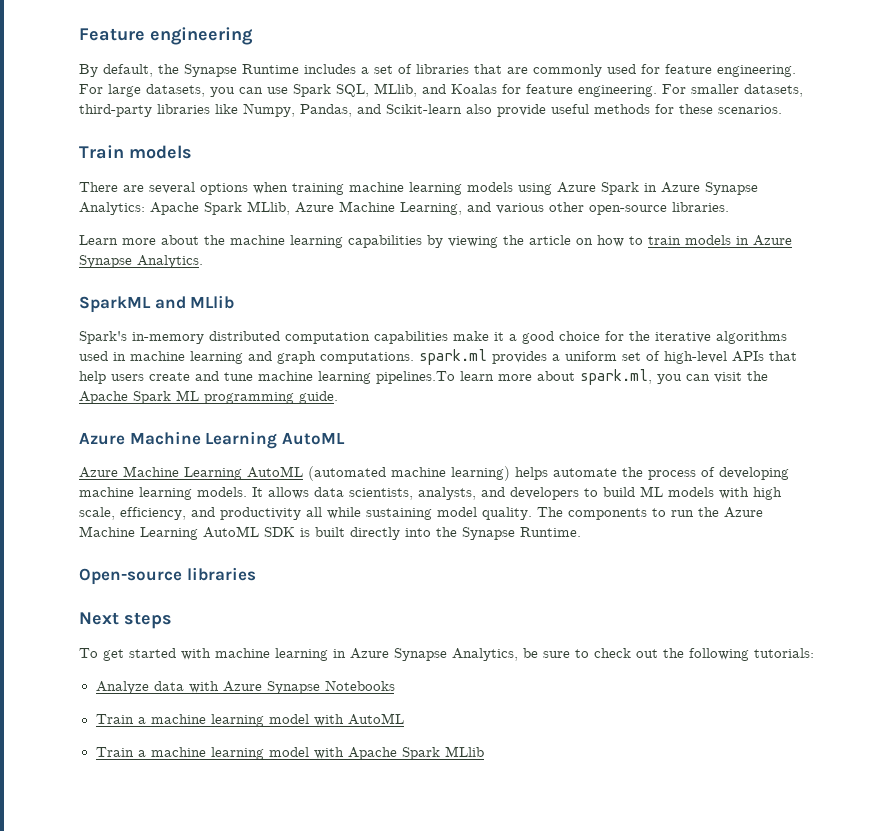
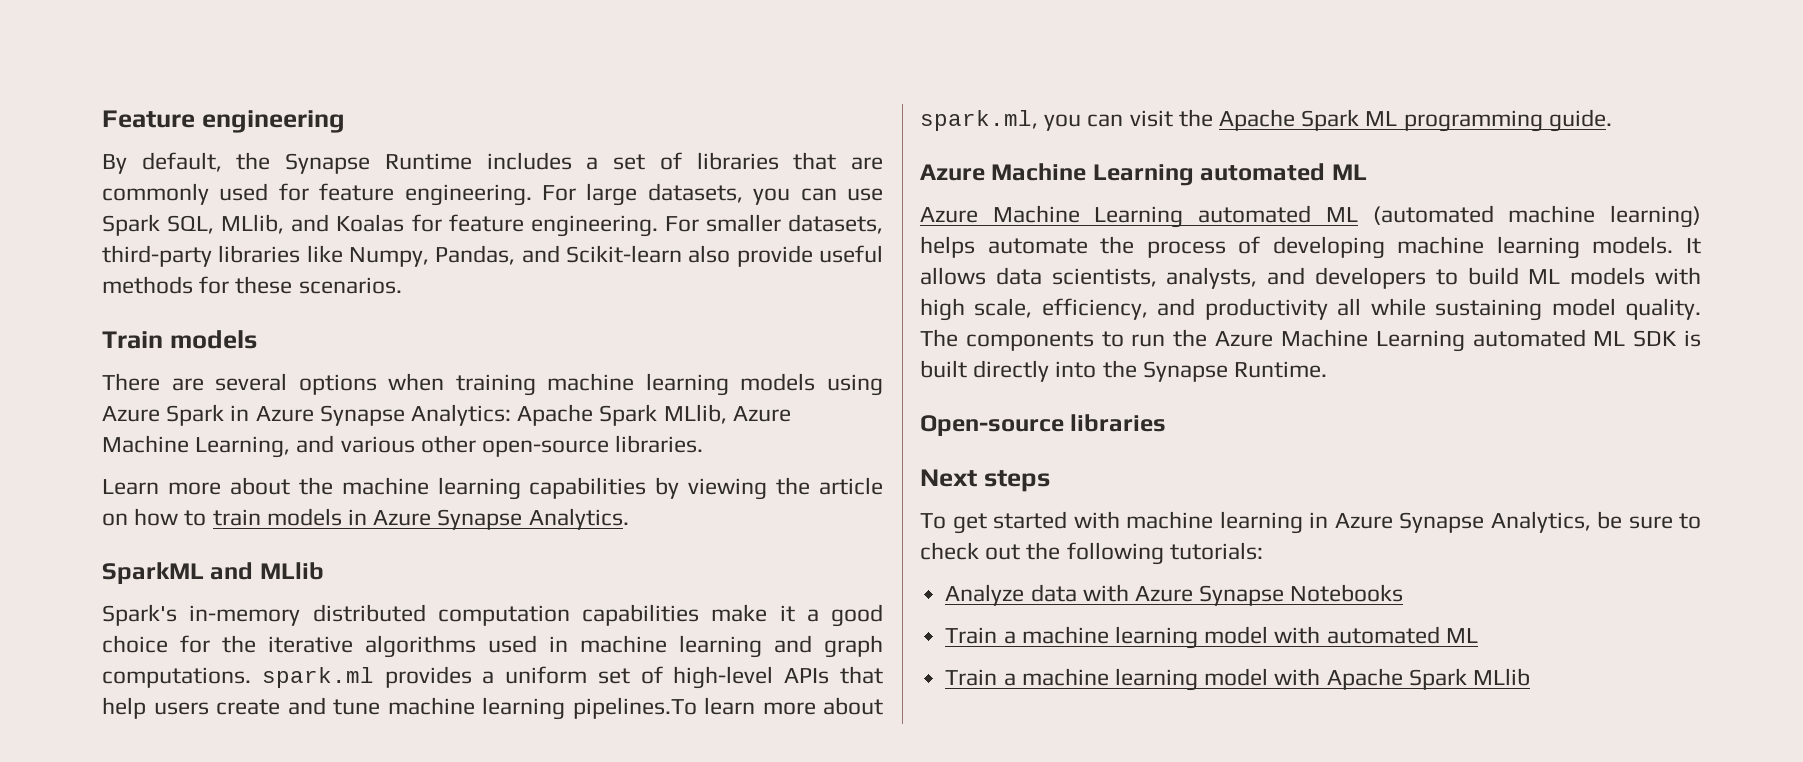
[281,432,345,445] [79,466,303,480] AutoML // Azure Machine Learning AutoML -> [1200,163,1367,181] [920,205,1358,228] automated ML // Azure Machine Learning automated ML
[203,526,259,538] AutoML -> [1472,329,1626,347] automated ML
[347,713,404,725] AutoML -> [1326,626,1478,644] automated ML

